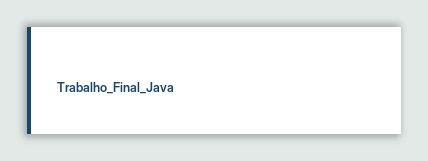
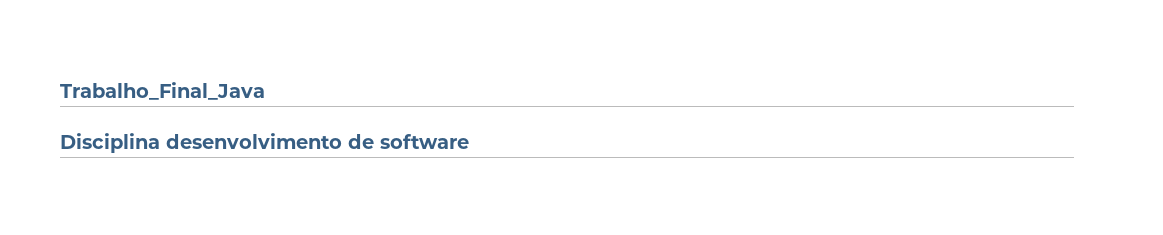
(174, 88) none -> [60,133,469,153] // Disciplina desenvolvimento de software

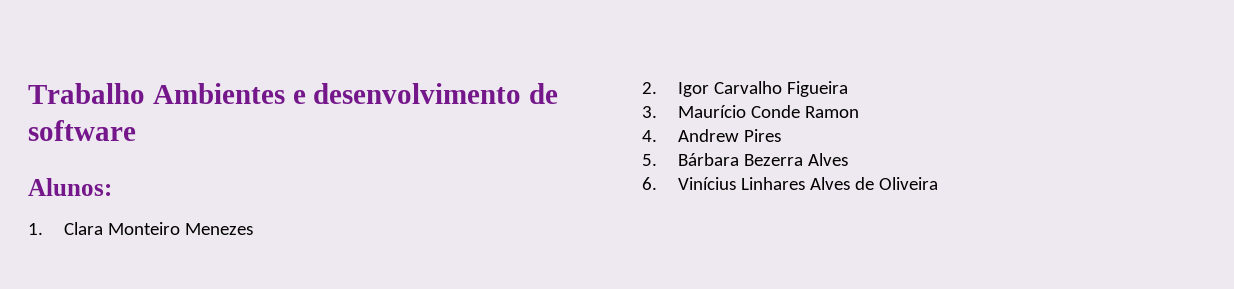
[60,82,265,100] [60,133,160,153] Trabalho_Final_Java // Disciplina -> [28,83,306,104] Trabalho Ambientes e
(469, 141) none -> [28,178,112,196] [28,222,254,235] [642,81,849,97] [642,105,860,118] [642,129,782,142] [642,153,849,166] [642,177,939,190] // Alunos: // 1. Clara Monteiro Menezes // 2. Igor Carvalho Figueira // 3. Maurício Conde Ramon // 4. Andrew Pires // 5. Bárbara Bezerra Alves // 6. Vinícius Linhares Alves de Oliveira

